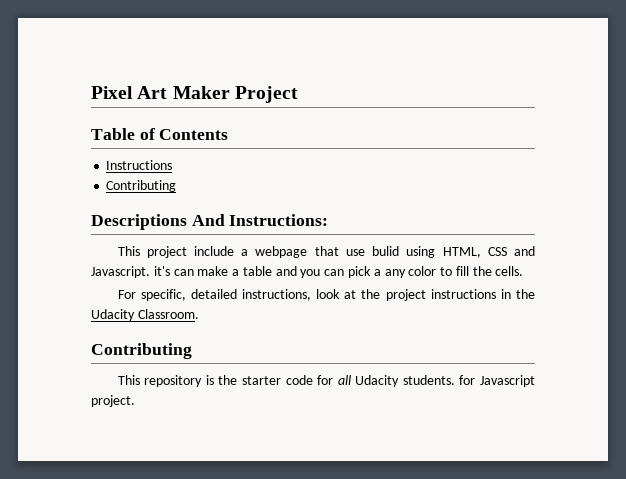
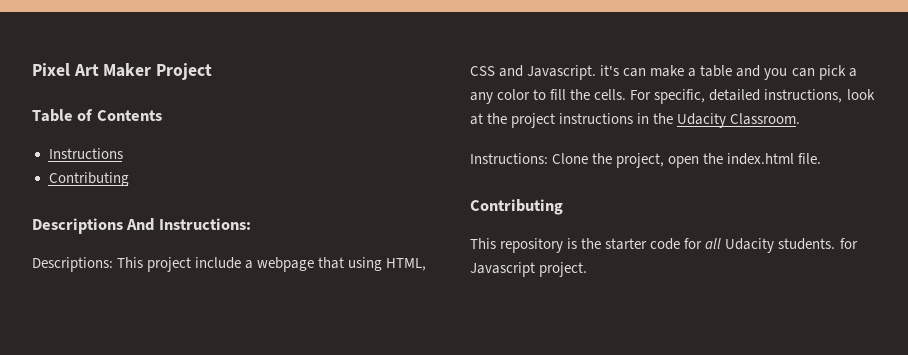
(329, 220) none -> [32,257,113,272] Descriptions:
[345,246,400,256] use bulid -> (345, 263) none
(524, 271) // -> (627, 94) none
(199, 314) none -> [470,153,822,168] // Instructions: Clone the project, open the index.html file.

